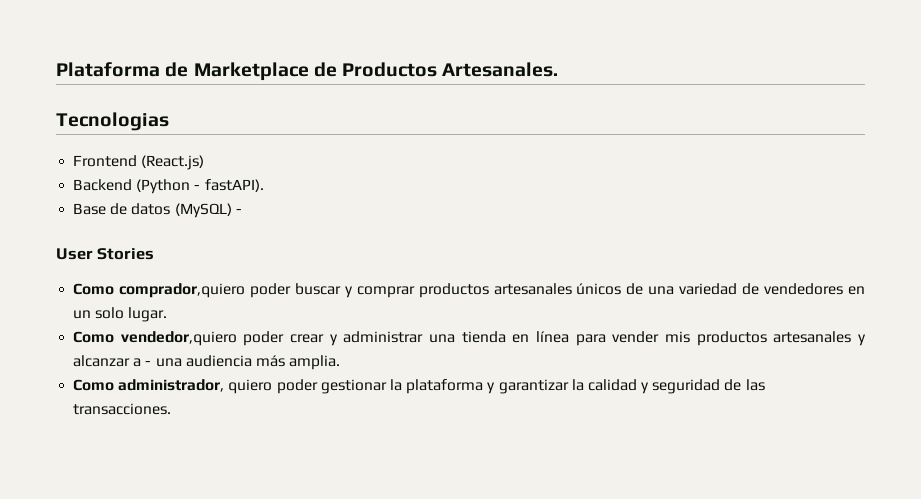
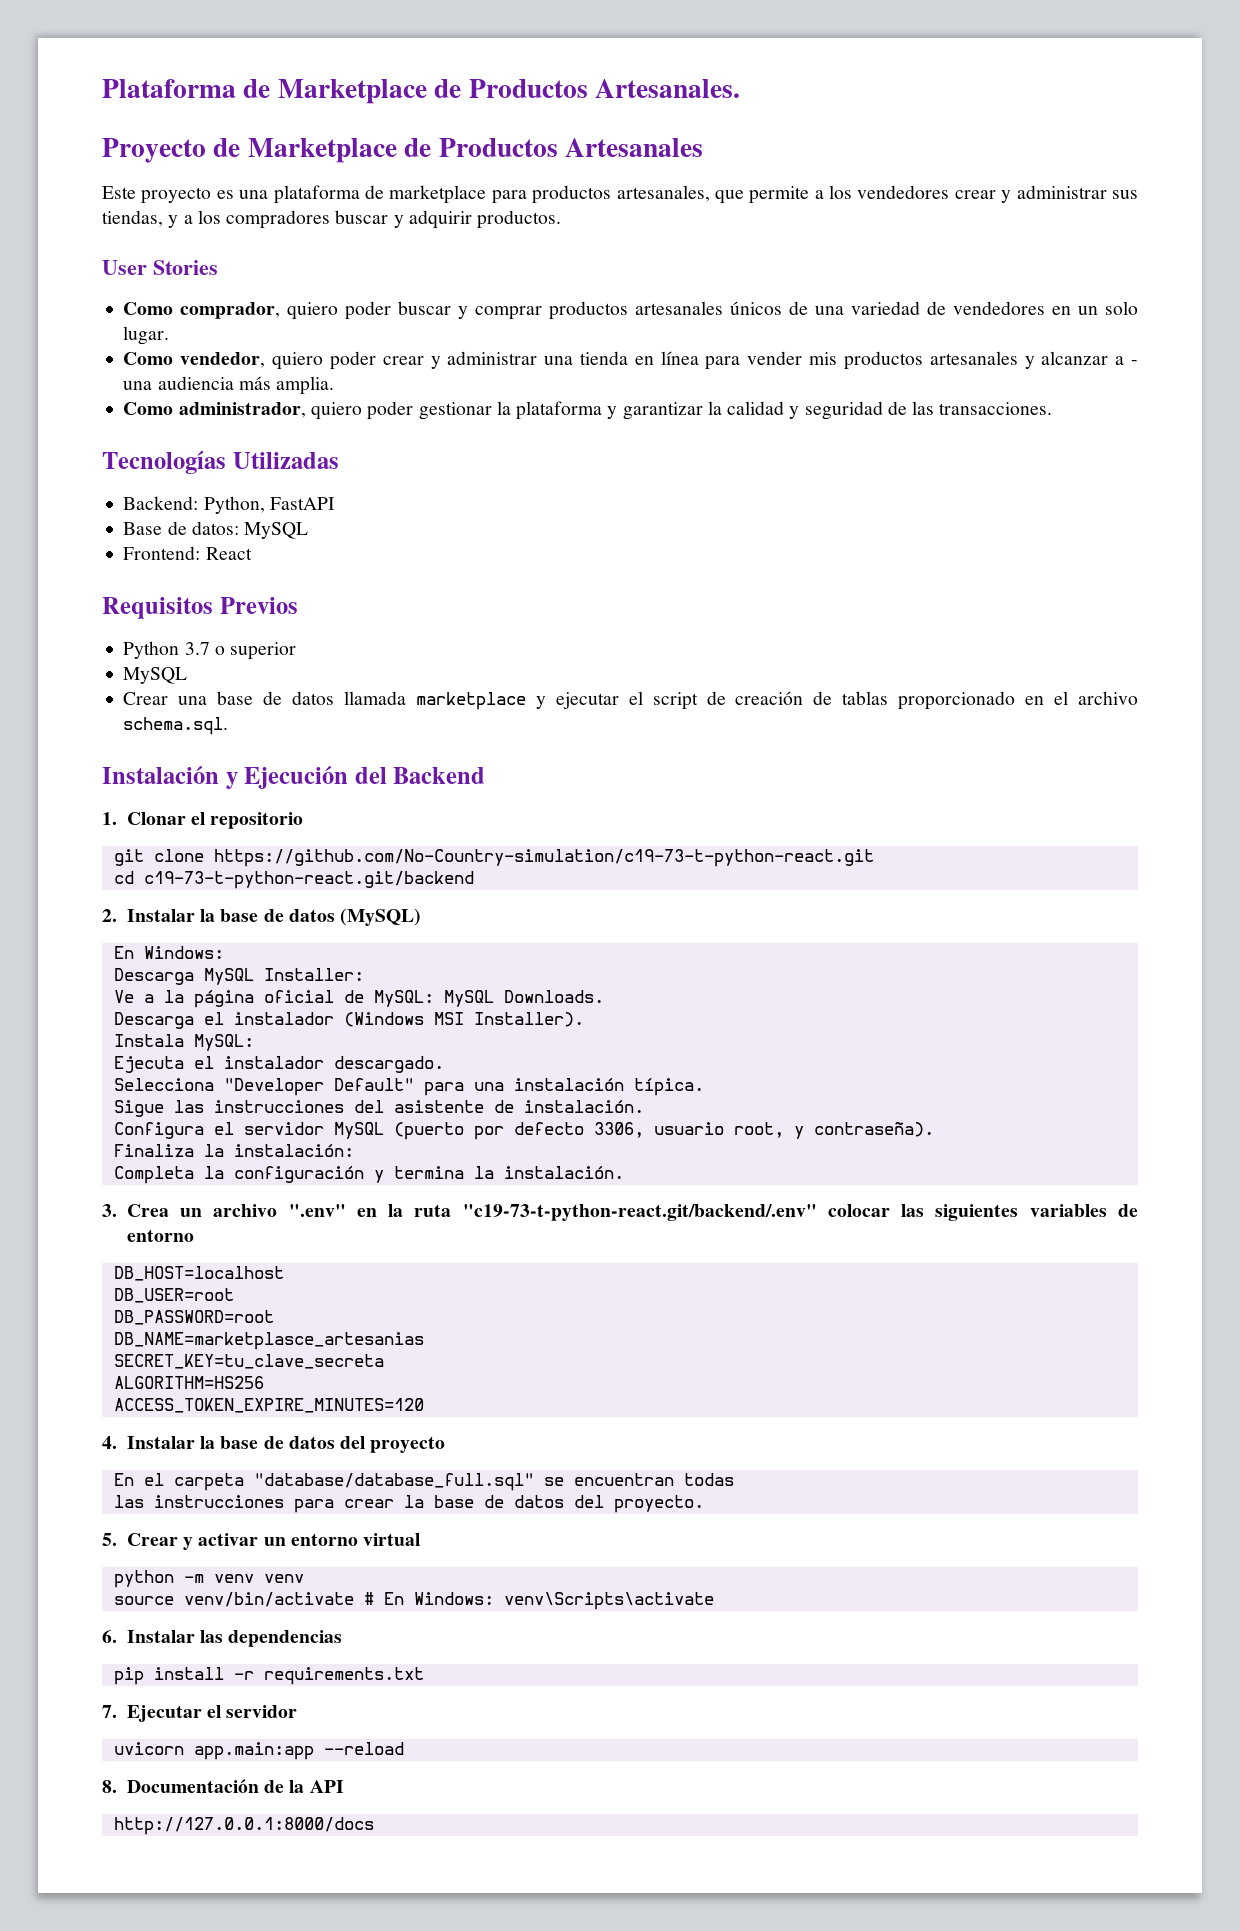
[56,112,169,131] [73,155,205,170] [73,179,264,194] [73,203,242,218] Tecnologias // Frontend (React.js) // Backend (Python - fastAPI). // Base de datos (MySQL) - -> [102,138,704,163] [102,185,1139,204] [102,210,562,229] Proyecto de Marketplace de Productos Artesanales // Este proyecto es una plataforma de marketplace para productos artesanales, que permite a los vendedores crear y administrar sus tiendas, y a los compradores buscar y adquirir productos.
[118,283,245,298] comprador,quiero -> [180,302,339,320] comprador, quiero
[120,331,237,346] vendedor,quiero -> [180,352,324,370] vendedor, quiero
(172, 409) none -> [102,450,339,474] [123,496,335,514] [123,521,309,539] [123,546,252,560] [102,597,298,619] [123,641,297,660] [123,667,188,684] [123,691,1139,710] [123,717,229,735] [102,766,486,789] [102,812,304,829] [113,849,874,867] [113,871,474,889] [102,908,422,926] [113,946,224,959] [113,968,364,985] [113,990,604,1008] [113,1012,584,1029] [113,1034,254,1051] [113,1056,444,1073] [113,1078,704,1096] [113,1100,644,1117] [113,1122,934,1140] [113,1144,354,1157] [113,1166,624,1184] [102,1204,1138,1221] [126,1229,194,1242] [113,1266,284,1281] [113,1288,234,1303] [113,1310,274,1325] [113,1332,424,1350] [113,1354,384,1369] [113,1376,264,1389] [113,1398,424,1413] [102,1436,446,1453] [113,1473,734,1491] [113,1495,704,1513] [102,1533,421,1550] [113,1570,304,1588] [113,1592,714,1610] [102,1630,343,1647] [113,1667,424,1685] [102,1705,298,1722] [113,1742,404,1760] [102,1779,344,1793] [113,1817,374,1835] // Tecnologías Utilizadas // Backend: Python, FastAPI // Base de datos: MySQL // Frontend: React // Requisitos Previos // Python 3.7 o superior // MySQL // Crear una base de datos llamada marketplace y ejecutar el script de creación de tablas proporcionado en el archivo schema.sql. // Instalación y Ejecución del Backend // 1. Clonar el repositorio // git clone https://github.com/No-Country-simulation/c19-73-t-python-react.git // cd c19-73-t-python-react.git/backend // 2. Instalar la base de datos (MySQL) // En Windows: // Descarga MySQL Installer: // Ve a la página oficial de MySQL: MySQL Downloads. // Descarga el instalador (Windows MSI Installer). // Instala MySQL: // Ejecuta el instalador descargado. // Selecciona "Developer Default" para una instalación típica. // Sigue las instrucciones del asistente de instalación. // Configura el servidor MySQL (puerto por defecto 3306, usuario root, y contraseña). // Finaliza la instalación: // Completa la configuración y termina la instalación. // 3. Crea un archivo ".env" en la ruta "c19-73-t-python-react.git/backend/.env" colocar las siguientes variables de entorno // DB_HOST=localhost // DB_USER=root // DB_PASSWORD=root // DB_NAME=marketplasce_artesanias // SECRET_KEY=tu_clave_secreta // ALGORITHM=HS256 // ACCESS_TOKEN_EXPIRE_MINUTES=120 // 4. Instalar la base de datos del proyecto // En el carpeta "database/database_full.sql" se encuentran todas // las instrucciones para crear la base de datos del proyecto. // 5. Crear y activar un entorno virtual // python -m venv venv // source venv/bin/activate # En Windows: venv\Scripts\activate // 6. Instalar las dependencias // pip install -r requirements.txt // 7. Ejecutar el servidor // uvicorn app.main:app --reload // 8. Documentación de la API // http://127.0.0.1:8000/docs

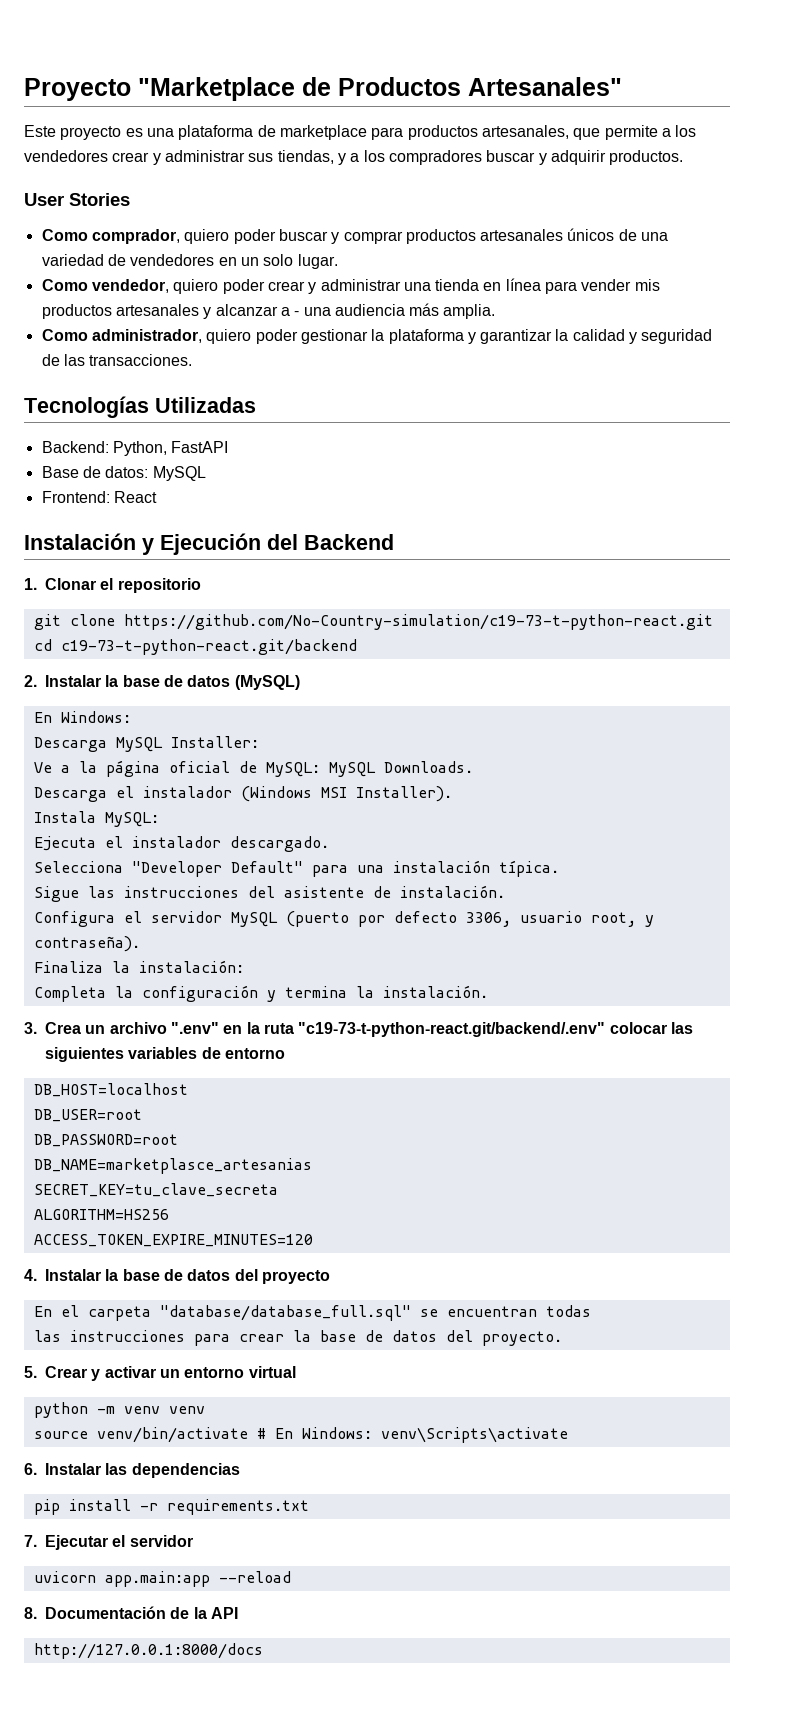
[102,79,741,104] [102,138,704,163] Plataforma de Marketplace de Productos Artesanales. // Proyecto de Marketplace de Productos Artesanales -> [24,77,622,101] Proyecto "Marketplace de Productos Artesanales"
[102,597,298,619] [123,641,297,660] [123,667,188,684] [123,691,1139,710] [123,717,229,735] // Requisitos Previos // Python 3.7 o superior // MySQL // Crear una base de datos llamada marketplace y ejecutar el script de creación de tablas proporcionado en el archivo schema.sql. -> (157, 497) none

